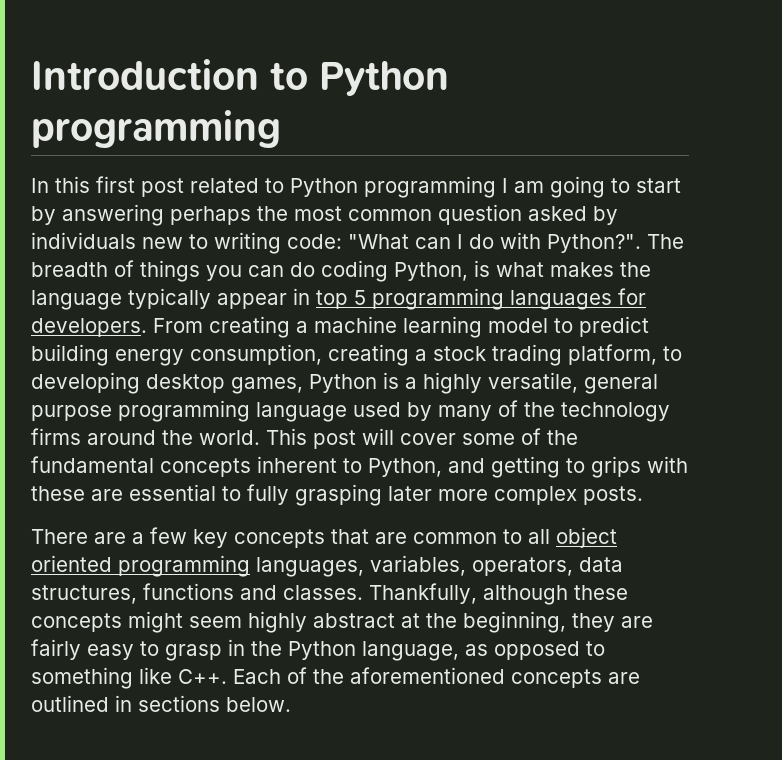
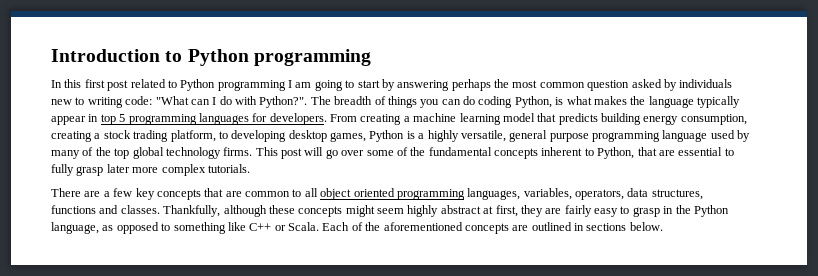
[554,316,649,337] to predict -> [537,113,598,125] that predicts
[561,402,670,422] [31,428,260,445] technology firms around the world. -> [114,147,253,159] top global technology firms.
[400,433,456,445] cover -> [325,149,365,159] go over
[448,456,688,478] [31,486,85,501] and getting to grips with these -> [637,147,657,156] that
[295,484,382,506] grasping -> [76,166,104,176] grasp
[583,486,643,505] posts. -> [207,164,250,173] tutorials.
[426,611,566,633] the beginning, -> [495,205,518,217] first,
[178,669,227,684] C++. -> [249,222,319,231] C++ or Scala.

